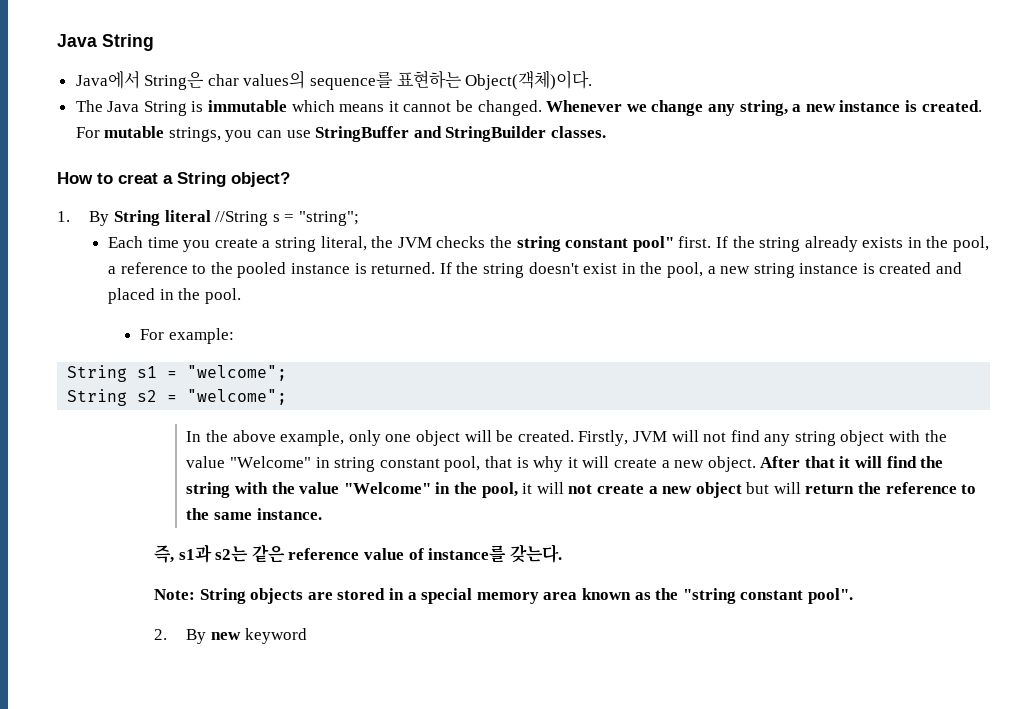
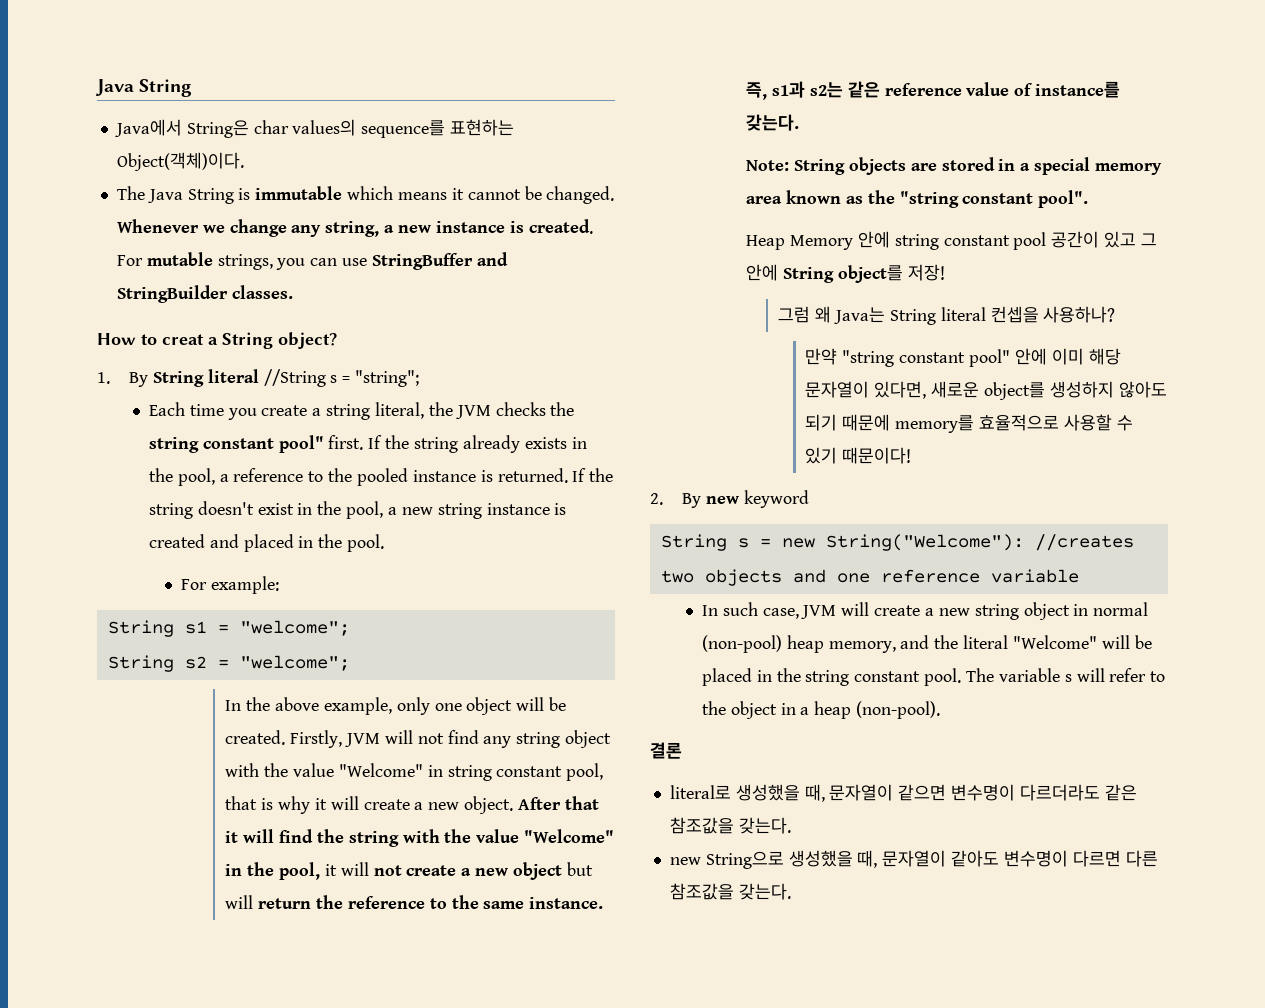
[154,628,307,644] 2. By new keyword -> [746,231,1158,250] [746,264,945,283] [778,306,1116,325] [805,348,1121,367] [805,381,1167,400] [805,414,1133,433] [805,447,912,464] [650,490,809,508] [660,534,1134,551] [660,569,1079,586] [701,602,1149,620] [701,635,1152,653] [701,668,1166,686] [701,701,941,719] [650,742,682,759] [669,784,1137,802] [669,817,791,834] [669,850,1158,869] [669,883,791,900] Heap Memory 안에 string constant pool 공간이 있고 그 안에 String object를 저장! // 그럼 왜 Java는 String literal 컨셉을 사용하나? // 만약 "string constant pool" 안에 이미 해당 문자열이 있다면, 새로운 object를 생성하지 않아도 되기 때문에 memory를 효율적으로 사용할 수 있기 때문이다! // 2. By new keyword // String s = new String("Welcome"): //creates two objects and one reference variable // In such case, JVM will create a new string object in normal (non-pool) heap memory, and the literal "Welcome" will be placed in the string constant pool. The variable s will refer to the object in a heap (non-pool). // 결론 // literal로 생성했을 때, 문자열이 같으면 변수명이 다르더라도 같은 참조값을 갖는다. // new String으로 생성했을 때, 문자열이 같아도 변수명이 다르면 다른 참조값을 갖는다.

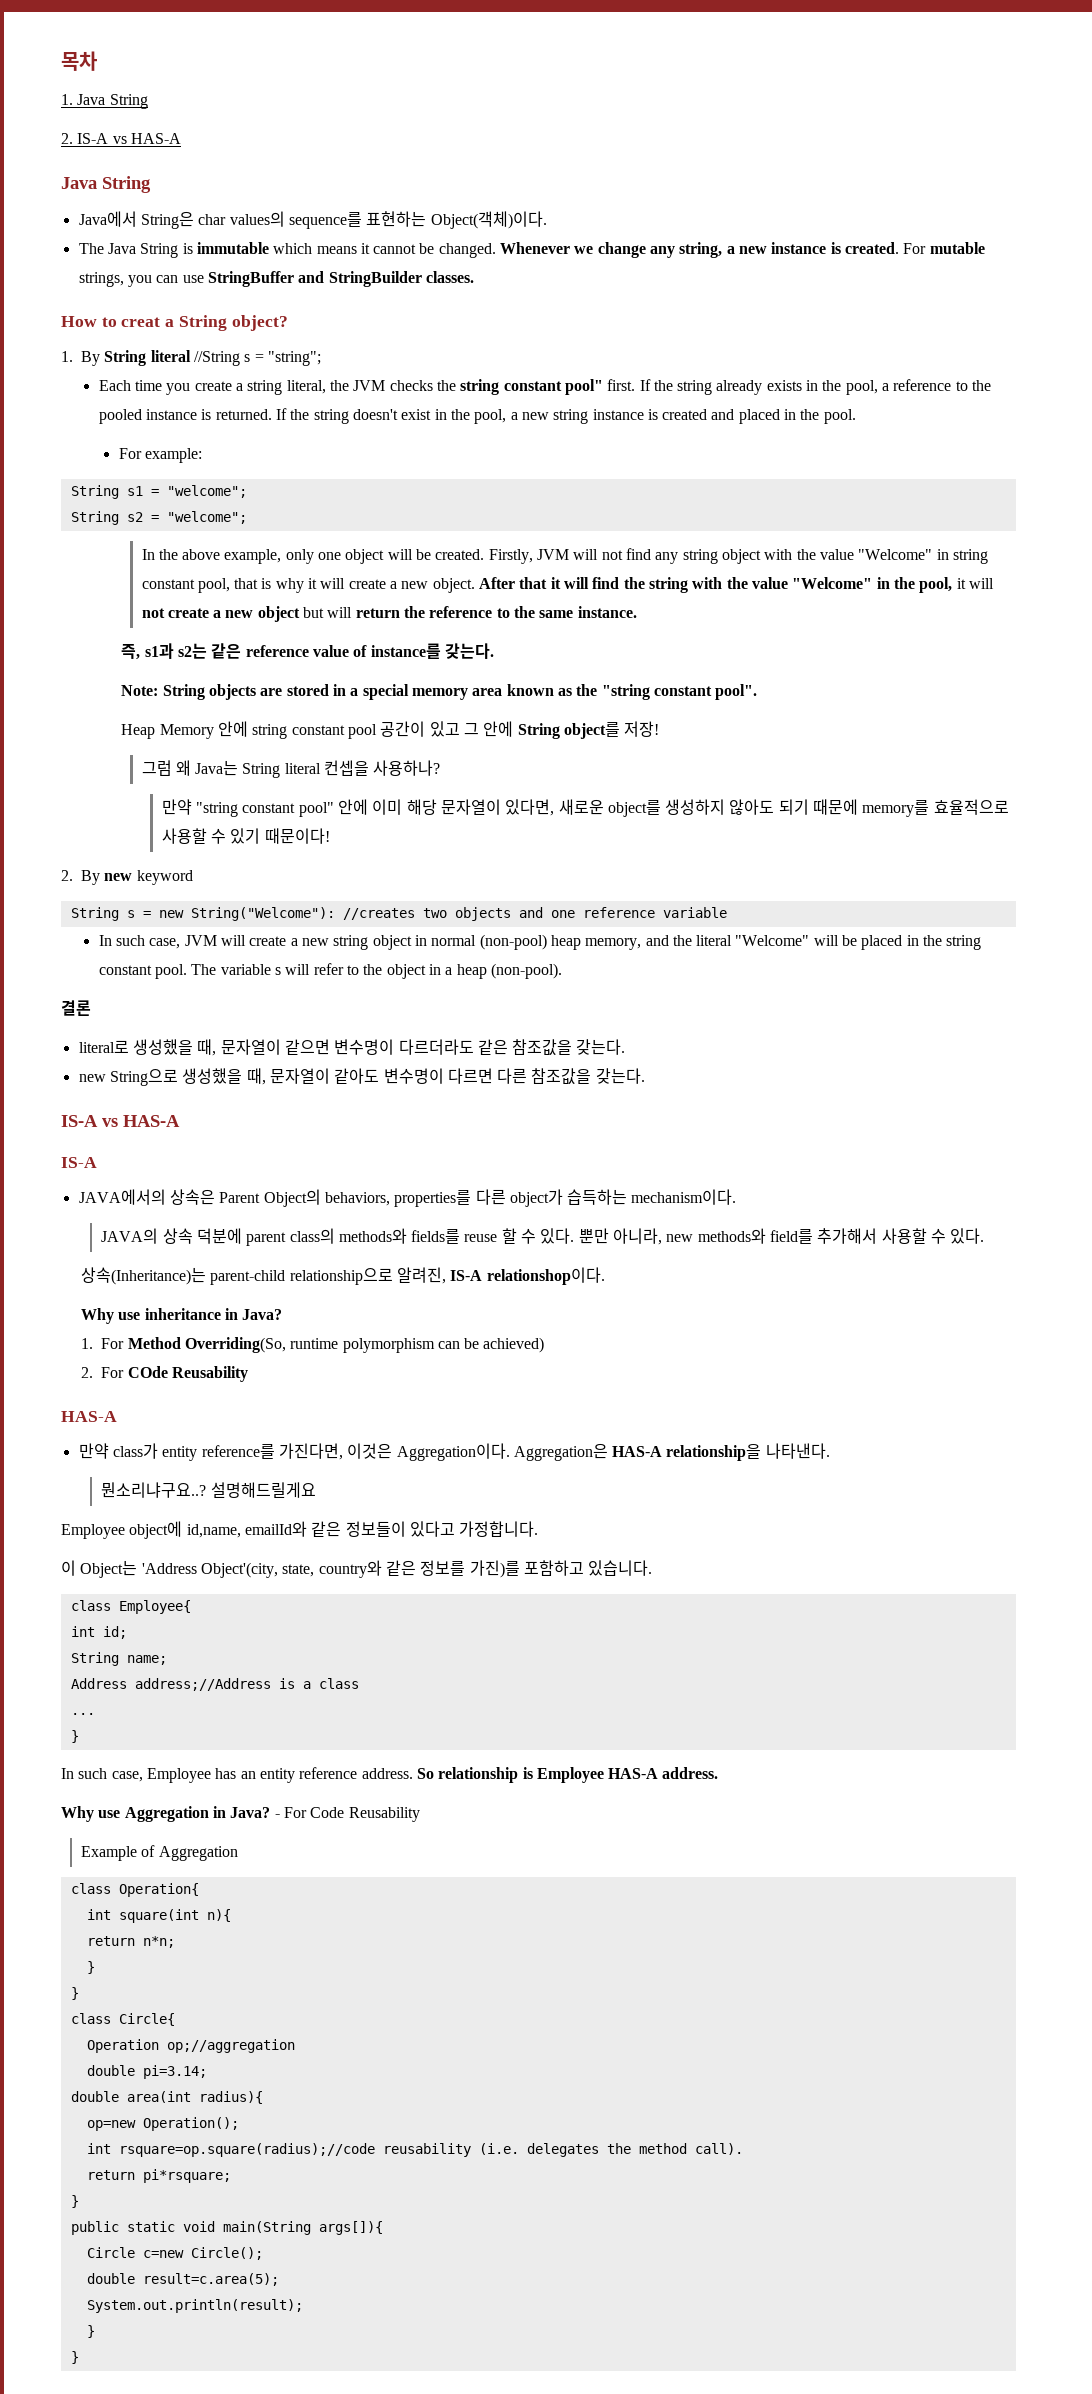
(96, 87) none -> [61,51,97,71] [61,94,148,109] [61,133,181,144] 목차 // 1. Java String // 2. IS-A vs HAS-A //
(791, 891) none -> [61,1115,180,1127] [61,1157,97,1168] [78,1189,737,1207] [101,1228,985,1246] [81,1267,605,1285] [81,1308,283,1324] [81,1337,545,1353] [81,1366,248,1382] [61,1411,117,1422] [78,1443,830,1461] [101,1482,316,1498] [61,1521,539,1539] [61,1560,653,1578] [70,1600,191,1614] [70,1626,127,1639] [70,1652,167,1666] [70,1678,359,1691] [70,1713,95,1715] [70,1730,79,1743] [61,1767,719,1783] [61,1806,420,1822] [81,1845,238,1861] [70,1883,199,1897] [86,1909,231,1923] [86,1936,175,1948] [86,1961,95,1974] [70,1987,79,2000] [70,2013,175,2026] [86,2039,295,2053] [86,2065,207,2079] [70,2091,263,2104] [86,2117,239,2131] [86,2143,743,2157] [86,2169,231,2183] [70,2195,79,2208] [70,2221,383,2235] [86,2247,263,2260] [86,2273,279,2286] [86,2299,303,2313] [86,2325,95,2338] [70,2351,79,2364] // IS-A vs HAS-A // IS-A // JAVA에서의 상속은 Parent Object의 behaviors, properties를 다른 object가 습득하는 mechanism이다. // JAVA의 상속 덕분에 parent class의 methods와 fields를 reuse 할 수 있다. 뿐만 아니라, new methods와 field를 추가해서 사용할 수 있다. // 상속(Inheritance)는 parent-child relationship으로 알려진, IS-A relationshop이다. // Why use inheritance in Java? // 1. For Method Overriding(So, runtime polymorphism can be achieved) // 2. For COde Reusability // HAS-A // 만약 class가 entity reference를 가진다면, 이것은 Aggregation이다. Aggregation은 HAS-A relationship을 나타낸다. // 뭔소리냐구요..? 설명해드릴게요 // Employee object에 id,name, emailId와 같은 정보들이 있다고 가정합니다. // 이 Object는 'Address Object'(city, state, country와 같은 정보를 가진)를 포함하고 있습니다. // class Employee{ // int id; // String name; // Address address;//Address is a class // ... // } // In such case, Employee has an entity reference address. So relationship is Employee HAS-A address. // Why use Aggregation in Java? - For Code Reusability // Example of Aggregation // class Operation{ // int square(int n){ // return n*n; // } // } // class Circle{ // Operation op;//aggregation // double pi=3.14; // double area(int radius){ // op=new Operation(); // int rsquare=op.square(radius);//code reusability (i.e. delegates the method call). // return pi*rsquare; // } // public static void main(String args[]){ // Circle c=new Circle(); // double result=c.area(5); // System.out.println(result); // } // }

